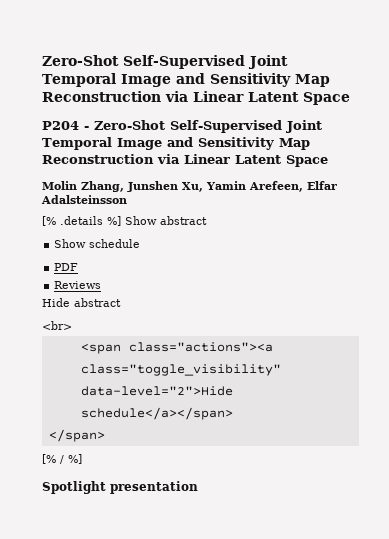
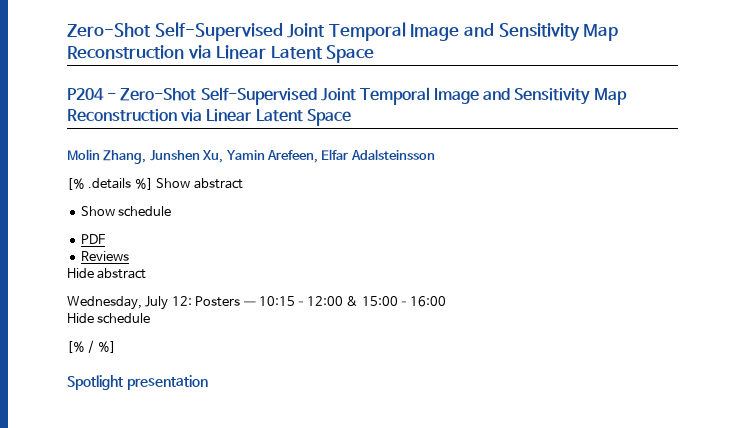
[42,321,72,330] [80,342,273,354] [80,364,281,376] [80,386,233,396] [80,407,233,420] [48,429,105,442] <br> // <span class="actions"><a class="toggle_visibility" data-level="2">Hide schedule</a></span> // </span> -> [67,296,446,310] [67,313,151,324] Wednesday, July 12: Posters — 10:15–12:00 & 15:00–16:00 // Hide schedule

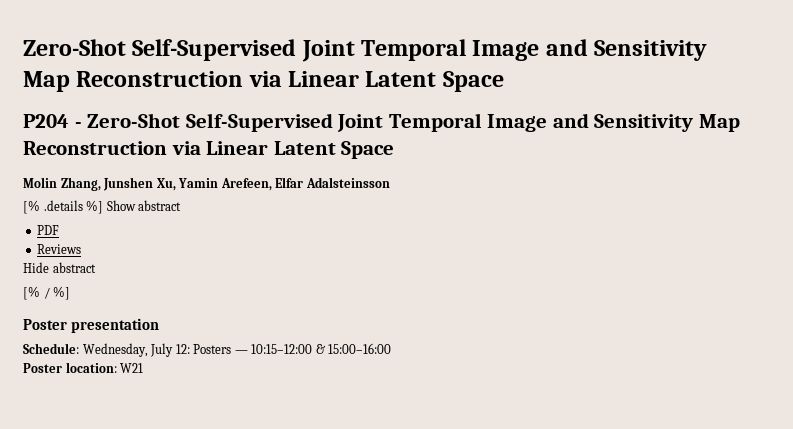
[80,206,172,217] // Show schedule -> (182, 205) none
(147, 273) none -> [23,286,71,300] [23,318,160,333] [23,343,79,354] [% / %] // Poster presentation // Schedule:
[67,313,151,324] [67,340,116,353] [67,375,208,390] Hide schedule // [% / %] // Spotlight presentation -> [23,362,144,373] Poster location: W21

